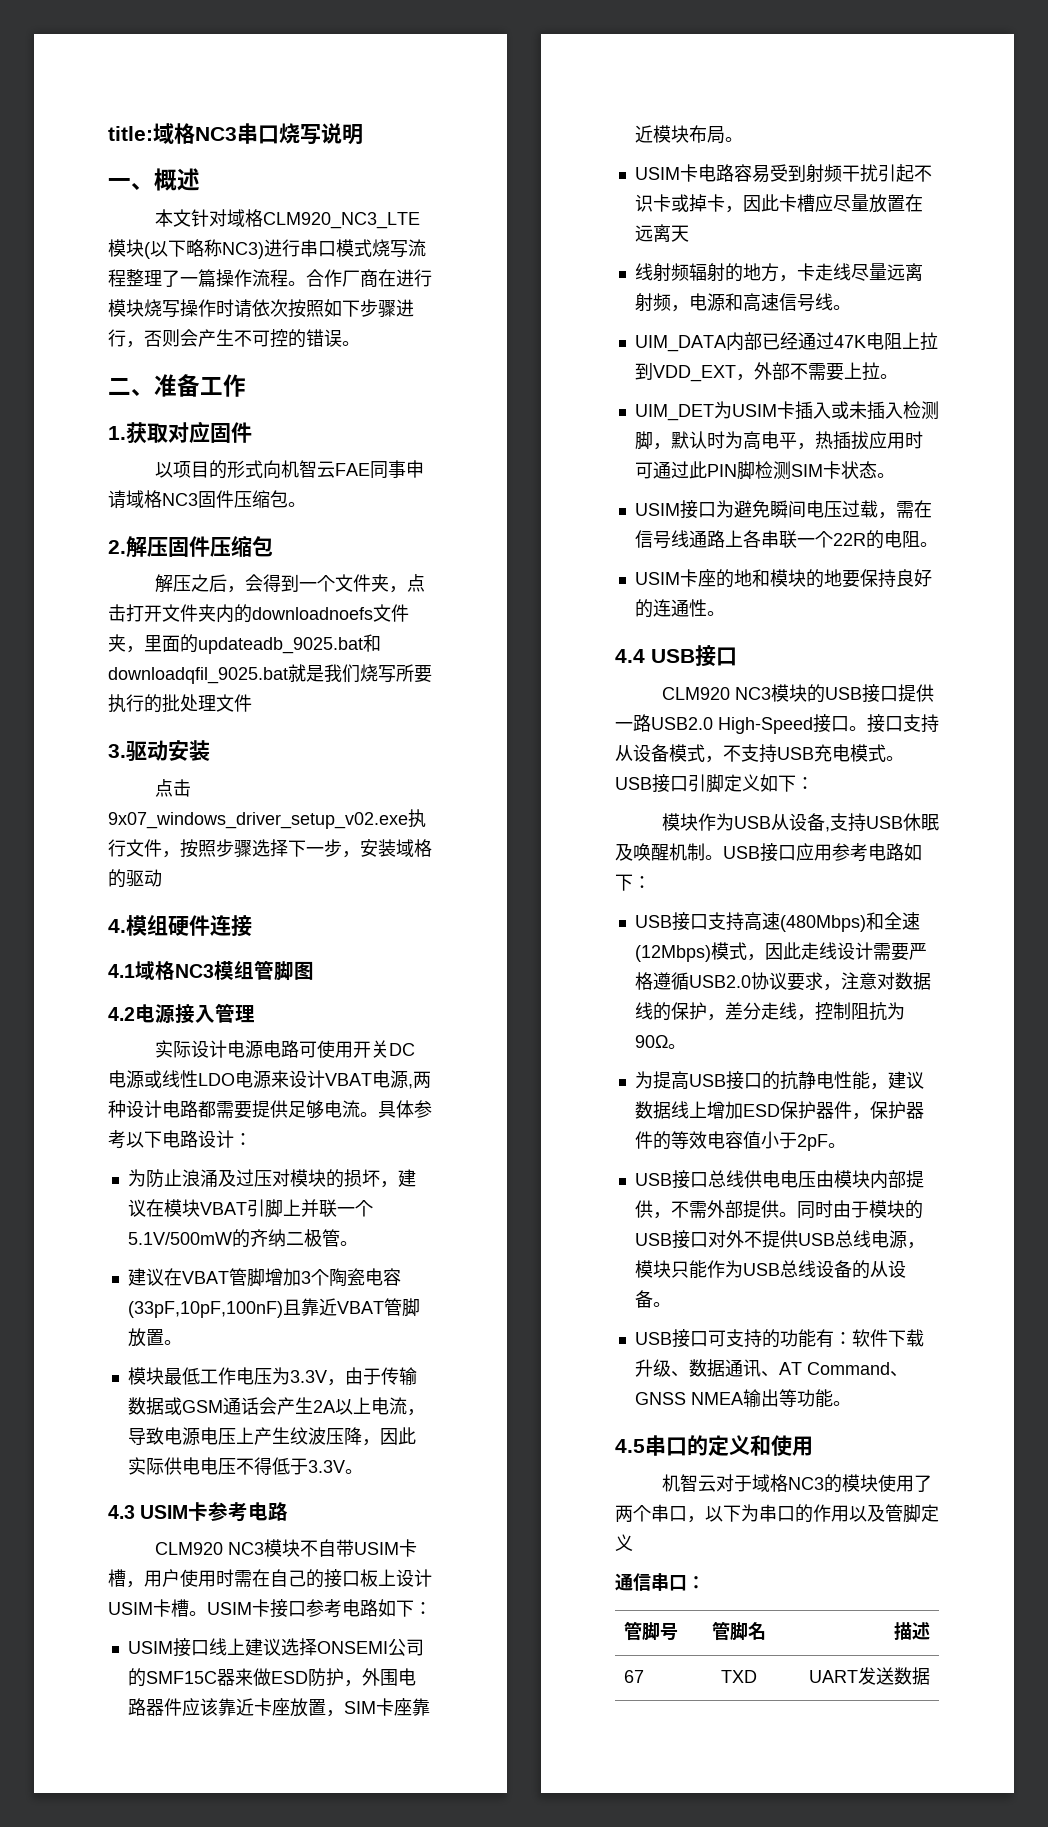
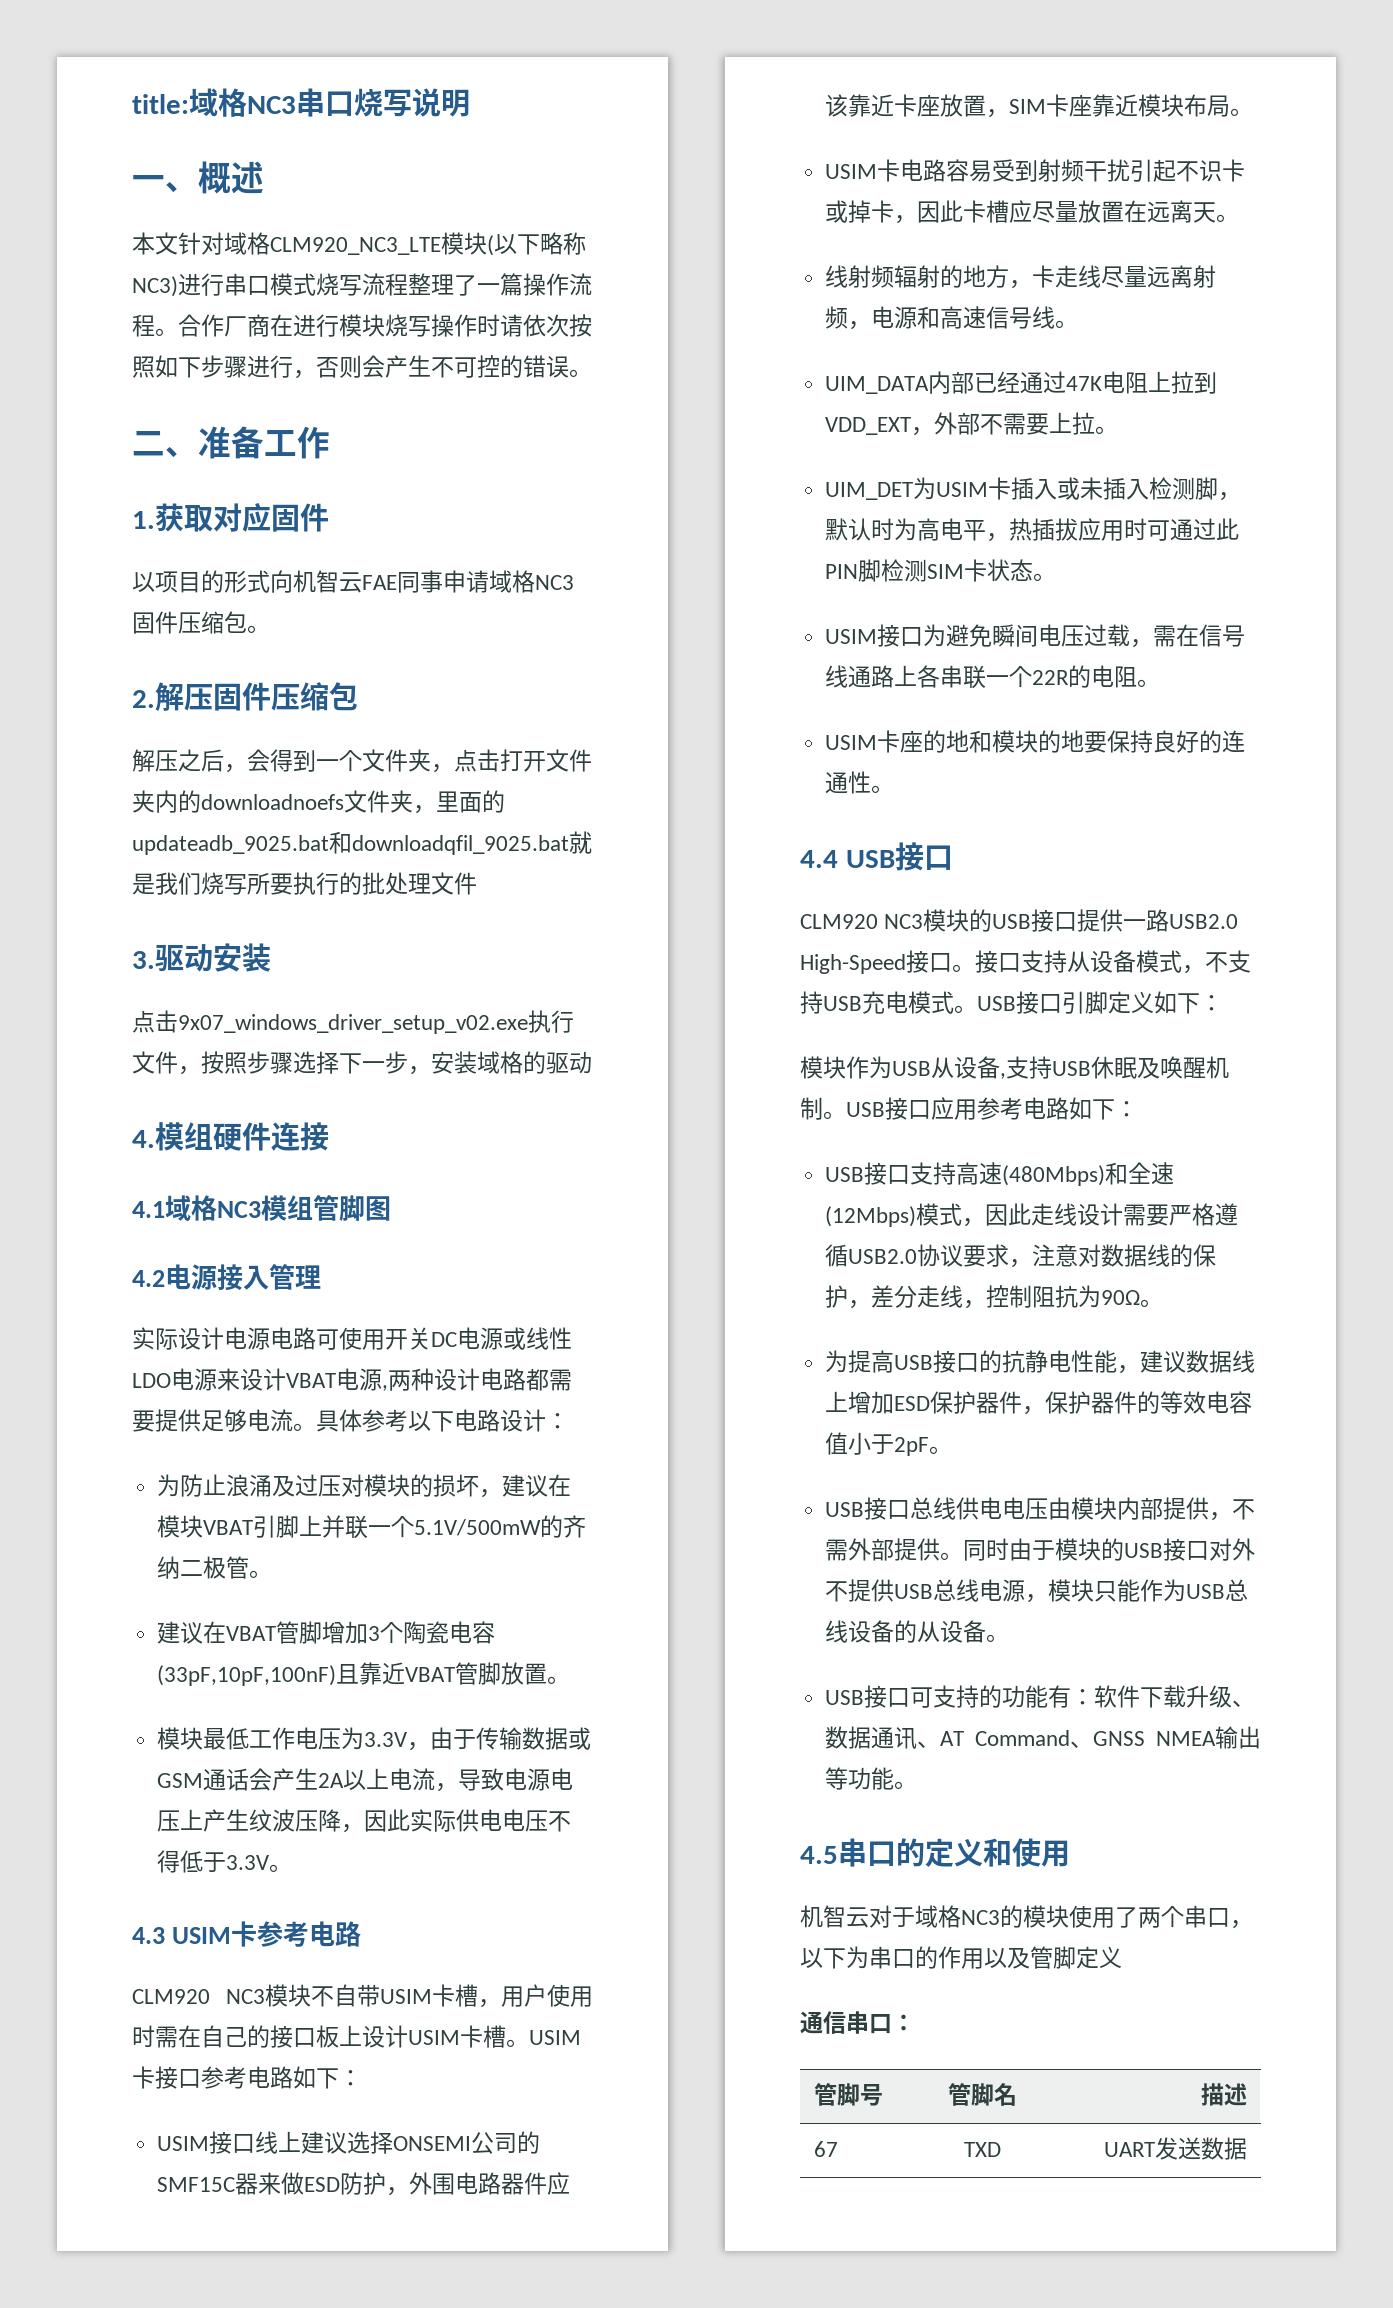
(689, 233) none -> [1216,214,1240,222] 。

